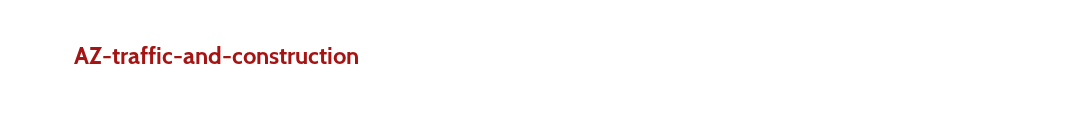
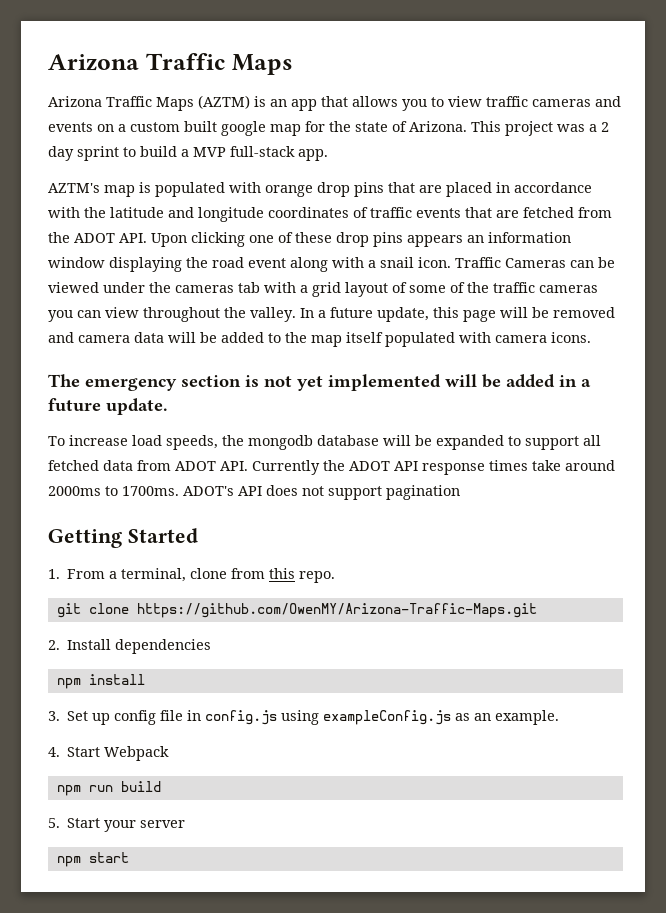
[74,46,359,64] AZ-traffic-and-construction -> [48,53,293,75] [48,95,621,111] [48,121,609,136] [48,146,328,161] [48,182,592,197] [48,207,612,222] [48,232,571,247] [48,257,615,272] [48,282,598,297] [48,307,615,322] [48,332,591,347] [48,374,591,391] [48,398,168,415] [48,435,601,450] [48,460,615,475] [48,485,460,500] [48,528,198,548] [48,568,336,583] [56,603,537,618] [48,639,212,654] [56,674,145,689] [48,710,560,725] [48,746,170,761] [56,781,161,796] [48,818,186,832] [56,852,129,867] Arizona Traffic Maps // Arizona Traffic Maps (AZTM) is an app that allows you to view traffic cameras and events on a custom built google map for the state of Arizona. This project was a 2 day sprint to build a MVP full-stack app. // AZTM's map is populated with orange drop pins that are placed in accordance with the latitude and longitude coordinates of traffic events that are fetched from the ADOT API. Upon clicking one of these drop pins appears an information window displaying the road event along with a snail icon. Traffic Cameras can be viewed under the cameras tab with a grid layout of some of the traffic cameras you can view throughout the valley. In a future update, this page will be removed and camera data will be added to the map itself populated with camera icons. // The emergency section is not yet implemented will be added in a future update. // To increase load speeds, the mongodb database will be expanded to support all fetched data from ADOT API. Currently the ADOT API response times take around 2000ms to 1700ms. ADOT's API does not support pagination // Getting Started // 1. From a terminal, clone from this repo. // git clone https://github.com/OwenMY/Arizona-Traffic-Maps.git // 2. Install dependencies // npm install // 3. Set up config file in config.js using exampleConfig.js as an example. // 4. Start Webpack // npm run build // 5. Start your server // npm start

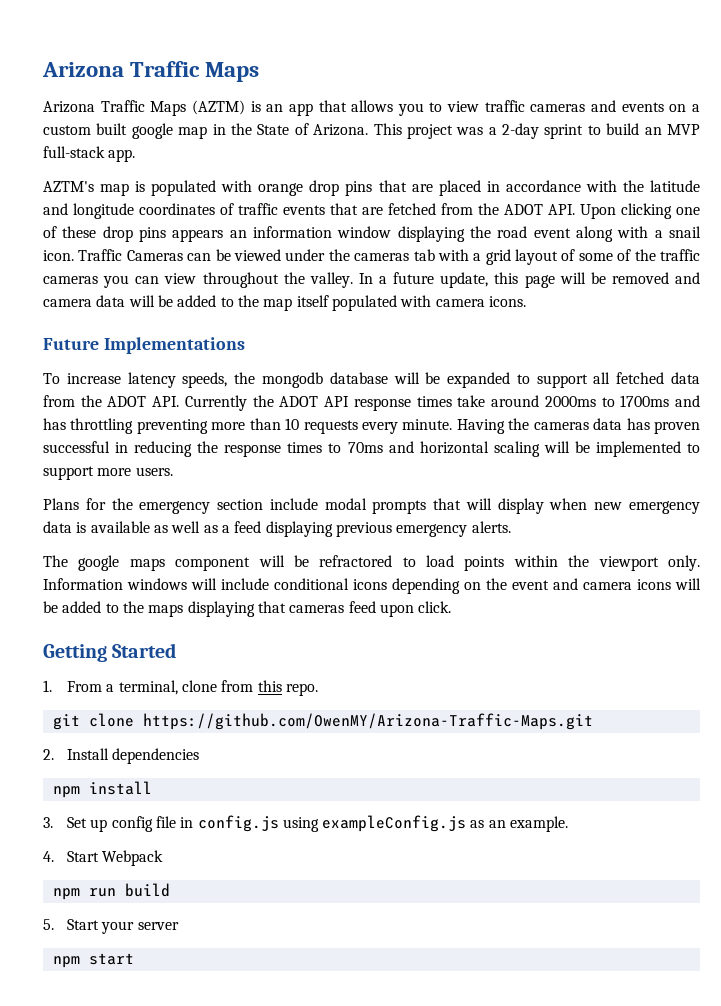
[305,121,388,132] for the state -> [212,123,290,135] in the State
[601,122,609,132] [48,146,74,161] 2 day -> [502,123,540,139] 2-day
[181,149,189,157] a -> [644,127,662,135] an
[48,374,591,391] [48,398,168,415] The emergency section is not yet implemented will be added in a future update. -> [43,337,245,354] Future Implementations
[132,435,162,446] load -> [127,372,176,388] latency
(171, 465) none -> [80,395,102,407] the
[122,485,460,500] 1700ms. ADOT's API does not support pagination -> [620,395,701,407] [43,418,701,434] [43,441,700,457] [43,466,173,480] [43,498,700,514] [43,521,511,537] [43,555,700,571] [43,578,701,594] [43,601,452,617] 1700ms and has throttling preventing more than 10 requests every minute. Having the cameras data has proven successful in reducing the response times to 70ms and horizontal scaling will be implemented to support more users. // Plans for the emergency section include modal prompts that will display when new emergency data is available as well as a feed displaying previous emergency alerts. // The google maps component will be refractored to load points within the viewport only. Information windows will include conditional icons depending on the event and camera icons will be added to the maps displaying that cameras feed upon click.

